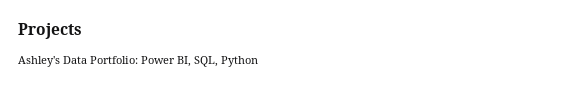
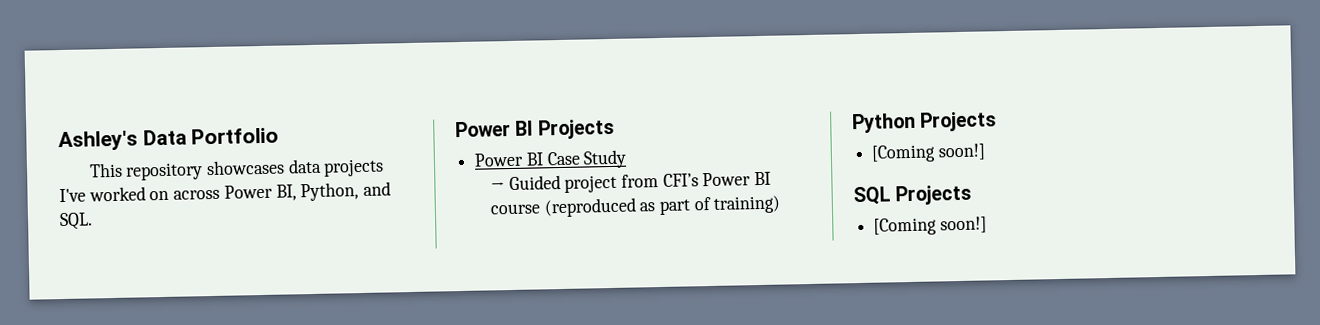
[18,23,82,39] [18,56,258,67] Projects // Ashley's Data Portfolio: Power BI, SQL, Python -> [58,127,280,152] [88,158,385,181] [59,181,392,203] [59,212,93,231] [455,118,615,140] [474,149,628,169] [489,171,772,193] [489,195,782,218] [852,111,998,134] [871,143,986,163] [853,184,973,206] [873,216,987,236] Ashley's Data Portfolio // This repository showcases data projects I've worked on across Power BI, Python, and SQL. // Power BI Projects // Power BI Case Study // → Guided project from CFI’s Power BI course (reproduced as part of training) // Python Projects // [Coming soon!] // SQL Projects // [Coming soon!]

